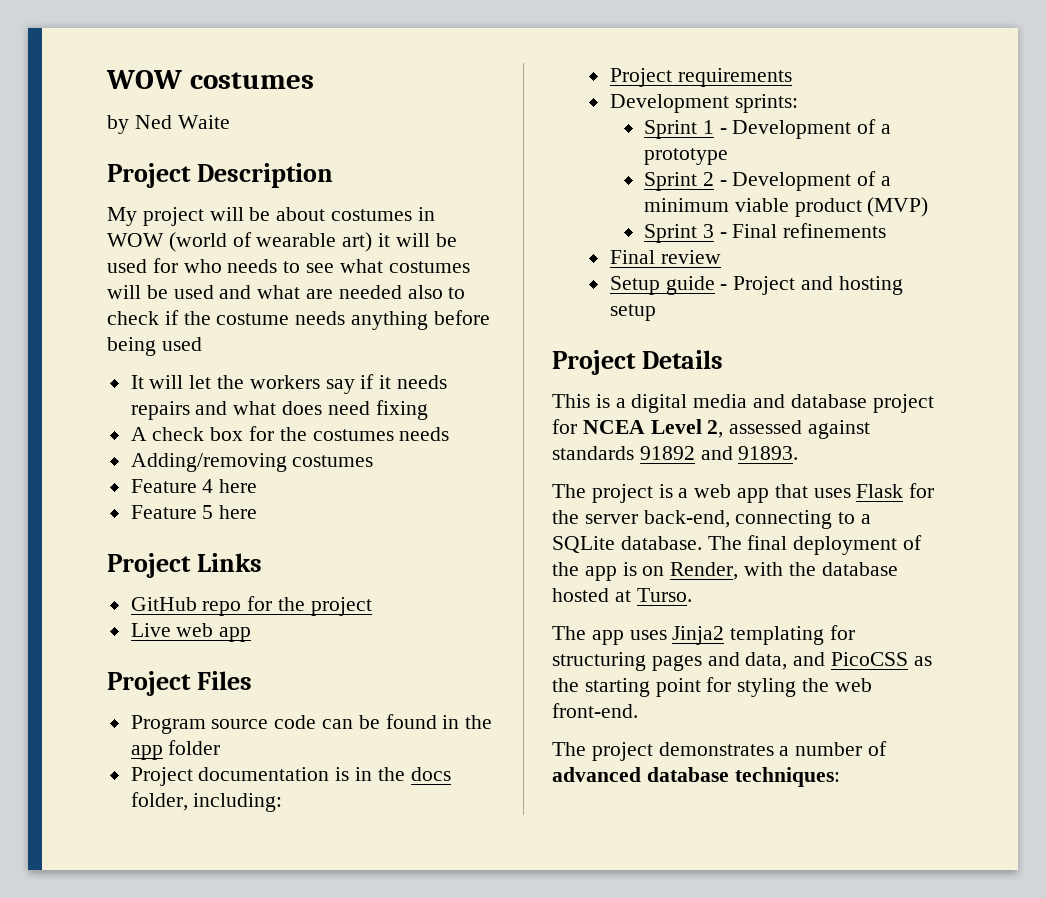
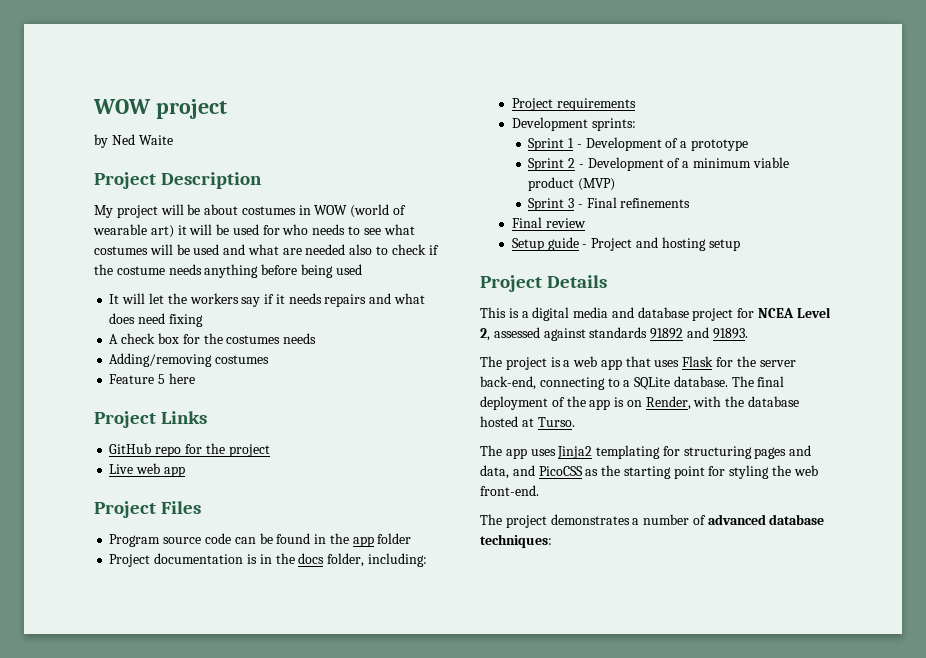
[106,70,314,89] WOW costumes -> [93,99,227,119] WOW project
[130,479,258,493] // Feature 4 here -> (270, 359) none

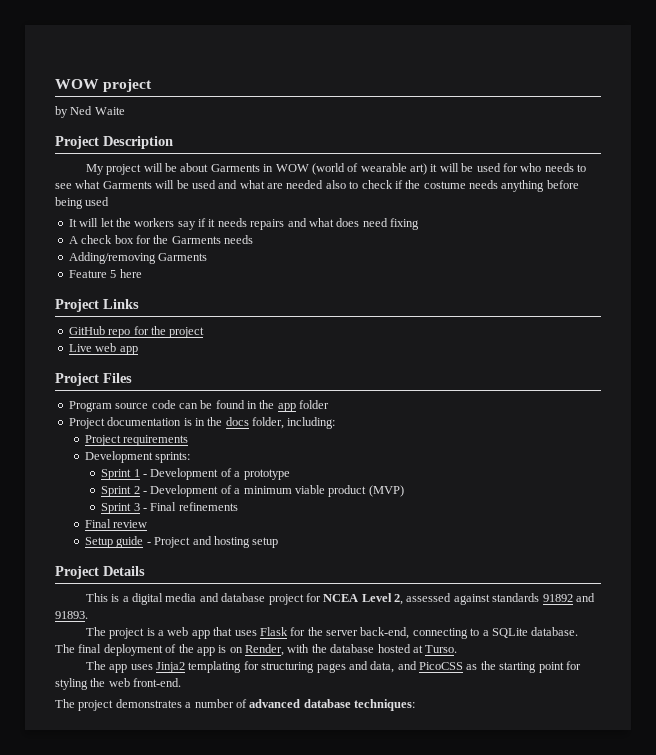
[241,206,296,215] costumes -> [210,164,260,172] Garments
[94,246,148,255] costumes -> [102,181,152,189] Garments
[226,335,281,344] costumes -> [171,236,221,244] Garments
[215,355,270,364] costumes -> [158,253,208,261] Garments

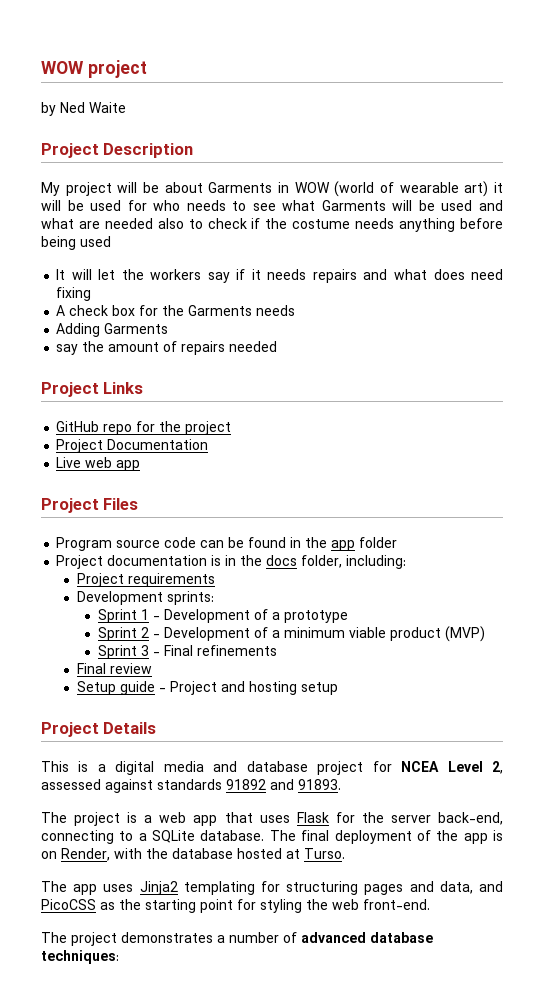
[68,252,156,264] Adding/removing -> [56,323,101,337] Adding
[68,269,142,278] Feature 5 here -> [56,341,278,355] say the amount of repairs needed
(205, 332) none -> [56,439,209,453] // Project Documentation

